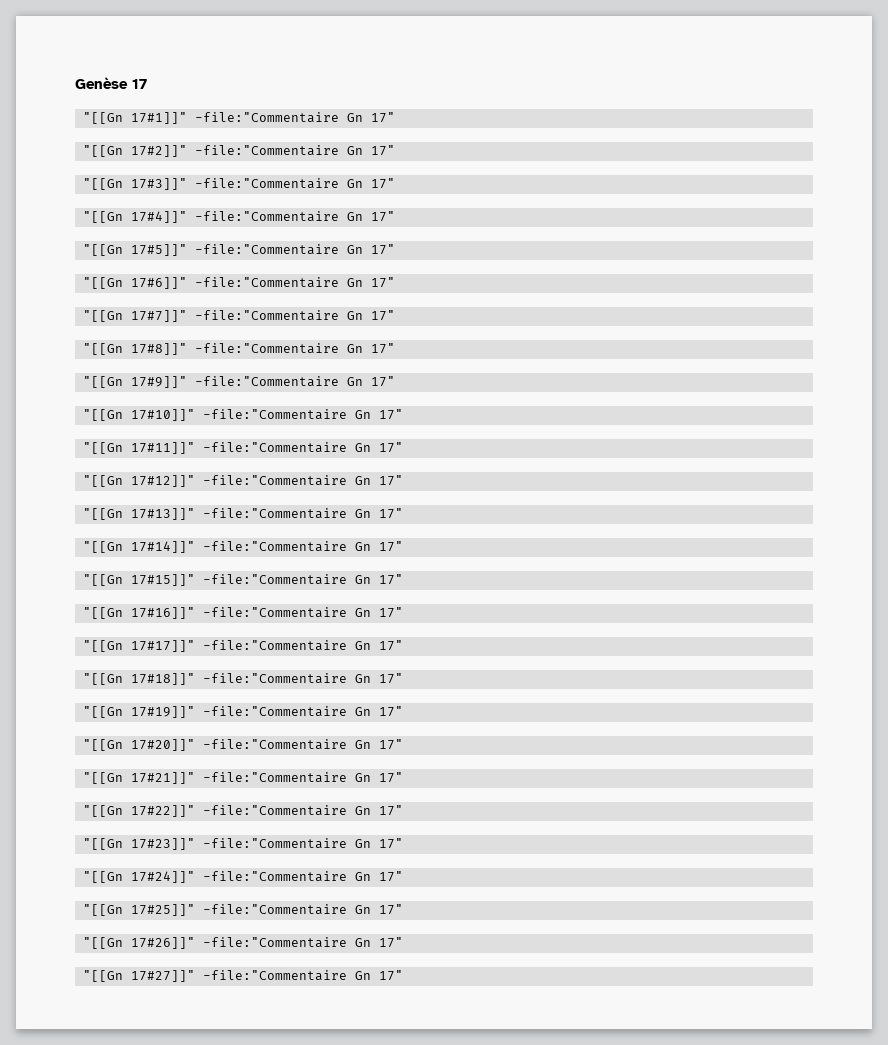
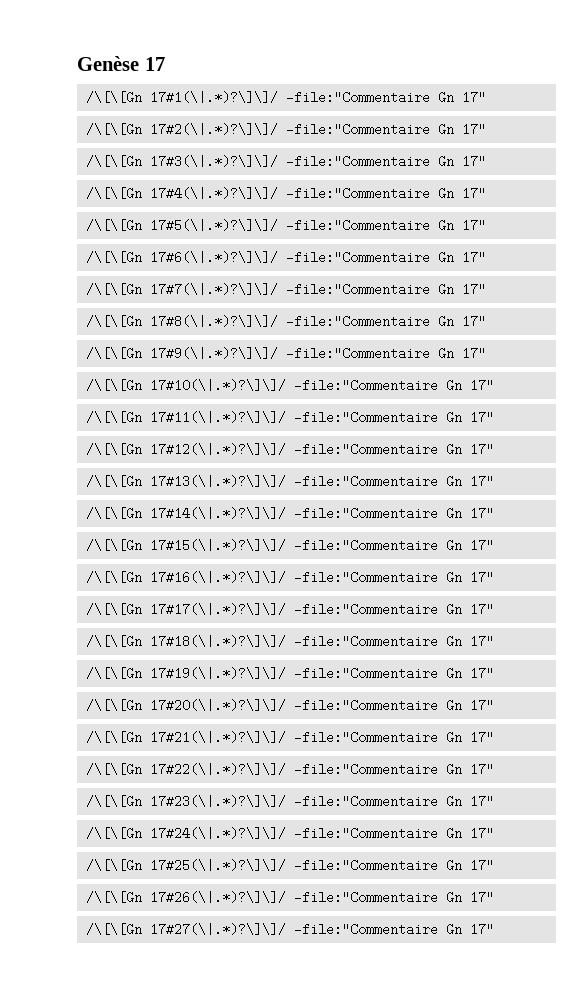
[82,112,395,124] [82,145,395,157] [82,178,395,190] [82,211,395,223] [82,244,395,256] [82,277,395,289] [82,310,395,322] [82,343,395,355] [82,376,395,388] [82,409,403,421] [82,442,403,454] [82,475,403,487] [82,508,403,520] [82,541,403,553] [82,574,403,586] [82,607,403,619] [82,640,403,652] [82,673,403,685] [82,706,403,718] [82,739,403,751] [82,772,403,784] [82,805,403,817] [82,838,403,850] [82,871,403,883] [82,904,403,916] [82,937,403,949] [82,970,195,982] "[[Gn 17#1]]" -file:"Commentaire Gn 17" // "[[Gn 17#2]]" -file:"Commentaire Gn 17" // "[[Gn 17#3]]" -file:"Commentaire Gn 17" // "[[Gn 17#4]]" -file:"Commentaire Gn 17" // "[[Gn 17#5]]" -file:"Commentaire Gn 17" // "[[Gn 17#6]]" -file:"Commentaire Gn 17" // "[[Gn 17#7]]" -file:"Commentaire Gn 17" // "[[Gn 17#8]]" -file:"Commentaire Gn 17" // "[[Gn 17#9]]" -file:"Commentaire Gn 17" // "[[Gn 17#10]]" -file:"Commentaire Gn 17" // "[[Gn 17#11]]" -file:"Commentaire Gn 17" // "[[Gn 17#12]]" -file:"Commentaire Gn 17" // "[[Gn 17#13]]" -file:"Commentaire Gn 17" // "[[Gn 17#14]]" -file:"Commentaire Gn 17" // "[[Gn 17#15]]" -file:"Commentaire Gn 17" // "[[Gn 17#16]]" -file:"Commentaire Gn 17" // "[[Gn 17#17]]" -file:"Commentaire Gn 17" // "[[Gn 17#18]]" -file:"Commentaire Gn 17" // "[[Gn 17#19]]" -file:"Commentaire Gn 17" // "[[Gn 17#20]]" -file:"Commentaire Gn 17" // "[[Gn 17#21]]" -file:"Commentaire Gn 17" // "[[Gn 17#22]]" -file:"Commentaire Gn 17" // "[[Gn 17#23]]" -file:"Commentaire Gn 17" // "[[Gn 17#24]]" -file:"Commentaire Gn 17" // "[[Gn 17#25]]" -file:"Commentaire Gn 17" // "[[Gn 17#26]]" -file:"Commentaire Gn 17" // "[[Gn 17#27]]" -> [85,91,486,104] [85,123,486,136] [85,155,486,168] [85,187,486,200] [85,219,486,232] [85,251,486,264] [85,283,486,296] [85,315,486,328] [85,347,486,360] [85,379,494,392] [85,411,494,424] [85,443,494,456] [85,475,494,488] [85,507,494,520] [85,539,494,552] [85,571,494,584] [85,603,494,616] [85,635,494,648] [85,667,494,680] [85,699,494,712] [85,731,494,744] [85,763,494,776] [85,795,494,808] [85,827,494,840] [85,859,494,872] [85,891,494,904] [85,923,286,936] /\[\[Gn 17#1(\|.*)?\]\]/ -file:"Commentaire Gn 17" // /\[\[Gn 17#2(\|.*)?\]\]/ -file:"Commentaire Gn 17" // /\[\[Gn 17#3(\|.*)?\]\]/ -file:"Commentaire Gn 17" // /\[\[Gn 17#4(\|.*)?\]\]/ -file:"Commentaire Gn 17" // /\[\[Gn 17#5(\|.*)?\]\]/ -file:"Commentaire Gn 17" // /\[\[Gn 17#6(\|.*)?\]\]/ -file:"Commentaire Gn 17" // /\[\[Gn 17#7(\|.*)?\]\]/ -file:"Commentaire Gn 17" // /\[\[Gn 17#8(\|.*)?\]\]/ -file:"Commentaire Gn 17" // /\[\[Gn 17#9(\|.*)?\]\]/ -file:"Commentaire Gn 17" // /\[\[Gn 17#10(\|.*)?\]\]/ -file:"Commentaire Gn 17" // /\[\[Gn 17#11(\|.*)?\]\]/ -file:"Commentaire Gn 17" // /\[\[Gn 17#12(\|.*)?\]\]/ -file:"Commentaire Gn 17" // /\[\[Gn 17#13(\|.*)?\]\]/ -file:"Commentaire Gn 17" // /\[\[Gn 17#14(\|.*)?\]\]/ -file:"Commentaire Gn 17" // /\[\[Gn 17#15(\|.*)?\]\]/ -file:"Commentaire Gn 17" // /\[\[Gn 17#16(\|.*)?\]\]/ -file:"Commentaire Gn 17" // /\[\[Gn 17#17(\|.*)?\]\]/ -file:"Commentaire Gn 17" // /\[\[Gn 17#18(\|.*)?\]\]/ -file:"Commentaire Gn 17" // /\[\[Gn 17#19(\|.*)?\]\]/ -file:"Commentaire Gn 17" // /\[\[Gn 17#20(\|.*)?\]\]/ -file:"Commentaire Gn 17" // /\[\[Gn 17#21(\|.*)?\]\]/ -file:"Commentaire Gn 17" // /\[\[Gn 17#22(\|.*)?\]\]/ -file:"Commentaire Gn 17" // /\[\[Gn 17#23(\|.*)?\]\]/ -file:"Commentaire Gn 17" // /\[\[Gn 17#24(\|.*)?\]\]/ -file:"Commentaire Gn 17" // /\[\[Gn 17#25(\|.*)?\]\]/ -file:"Commentaire Gn 17" // /\[\[Gn 17#26(\|.*)?\]\]/ -file:"Commentaire Gn 17" // /\[\[Gn 17#27(\|.*)?\]\]/

